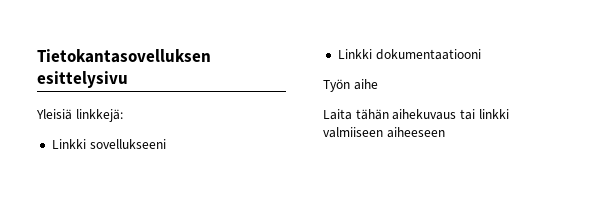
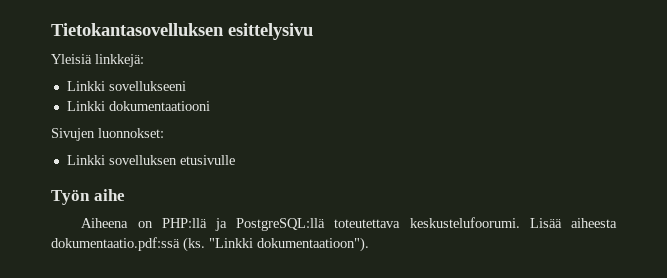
[323,79,378,92] [323,109,509,120] [323,127,445,138] Työn aihe // Laita tähän aihekuvaus tai linkki valmiiseen aiheeseen -> [51,128,164,141] [66,155,235,165] [51,189,125,205] [81,217,618,231] [51,237,369,252] Sivujen luonnokset: // Linkki sovelluksen etusivulle // Työn aihe // Aiheena on PHP:llä ja PostgreSQL:llä toteutettava keskustelufoorumi. Lisää aiheesta dokumentaatio.pdf:ssä (ks. "Linkki dokumentaatioon").

